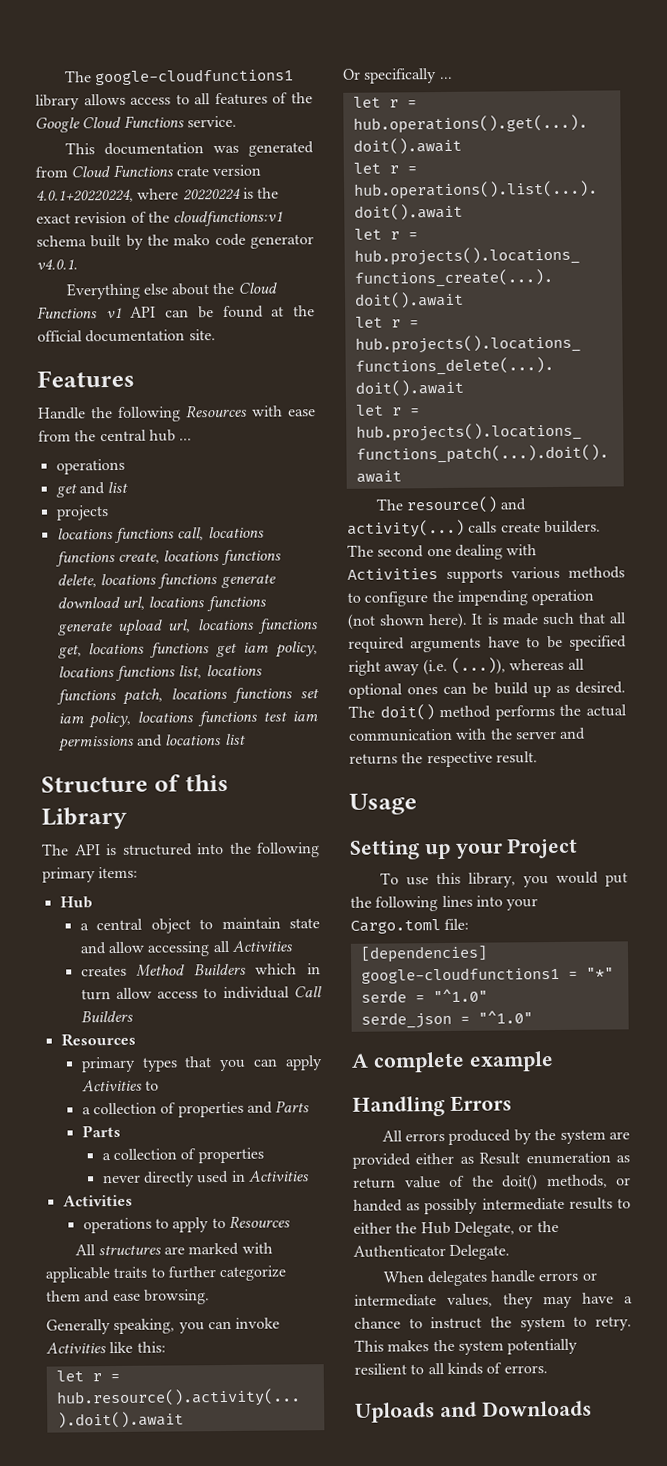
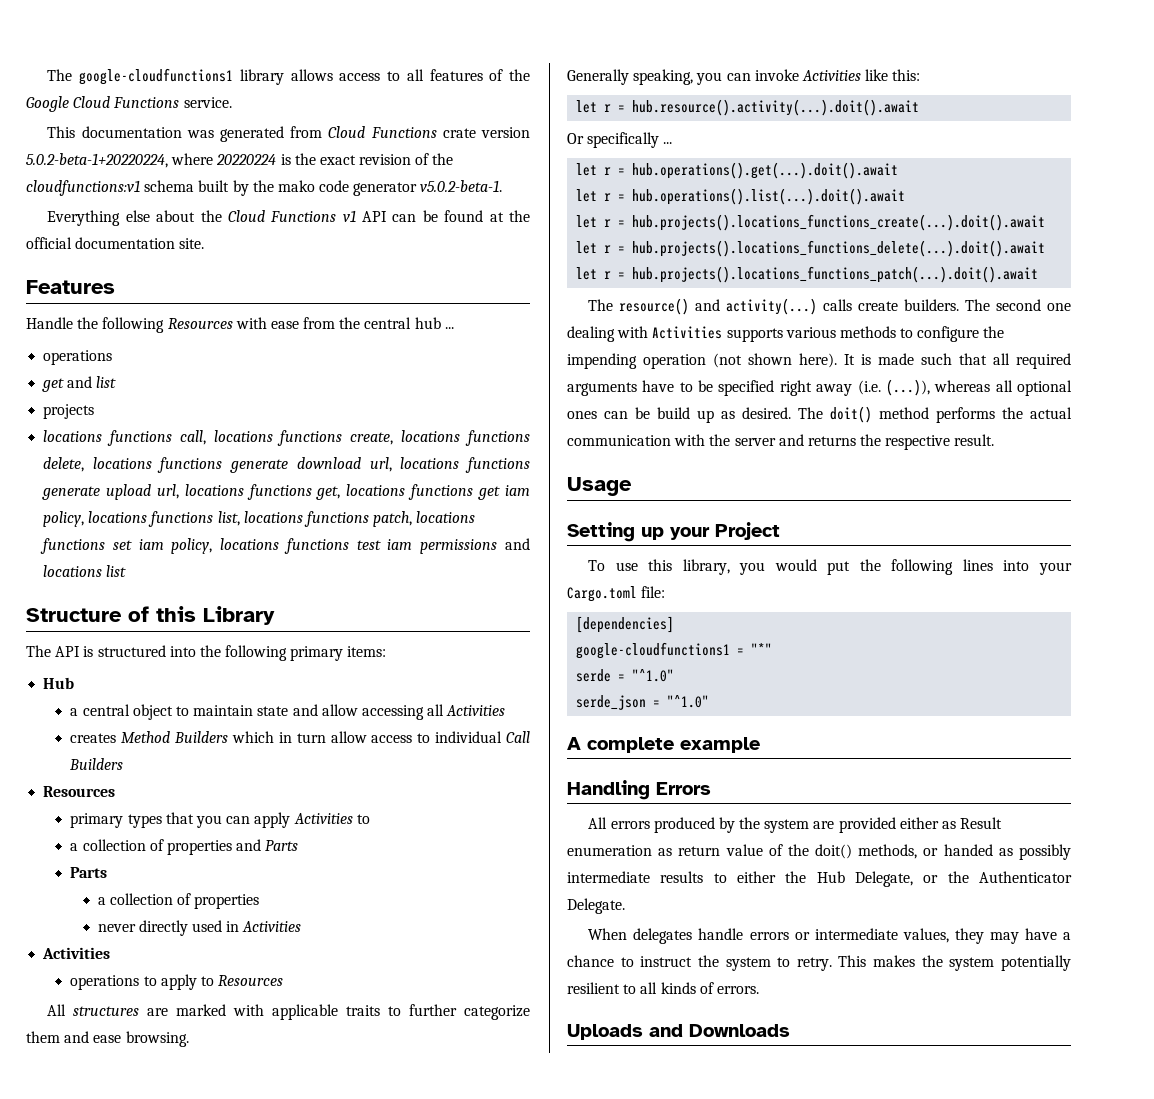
[36,189,134,203] 4.0.1+20220224, -> [26,153,168,168] 5.0.2-beta-1+20220224,
[36,259,78,270] v4.0.1. -> [420,180,503,192] v5.0.2-beta-1.

